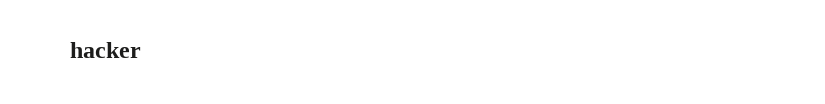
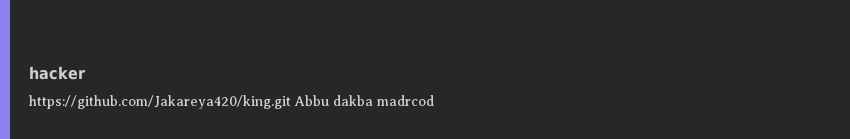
(141, 50) none -> [29,95,434,109] // https://github.com/Jakareya420/king.git Abbu dakba madrcod

